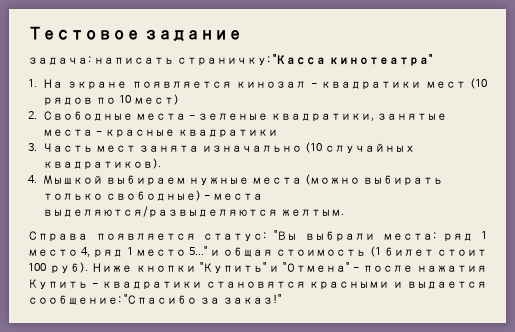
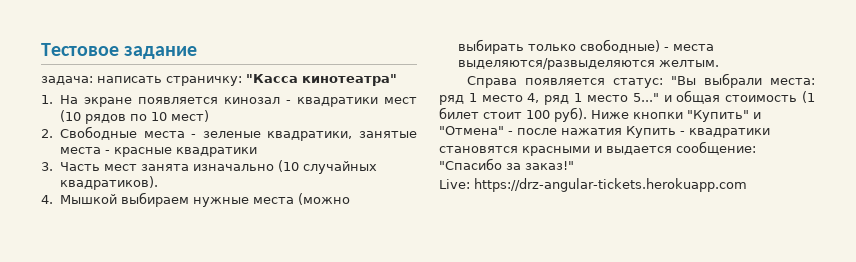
(281, 299) none -> [439,178,747,192] // Live: https://drz-angular-tickets.herokuapp.com

